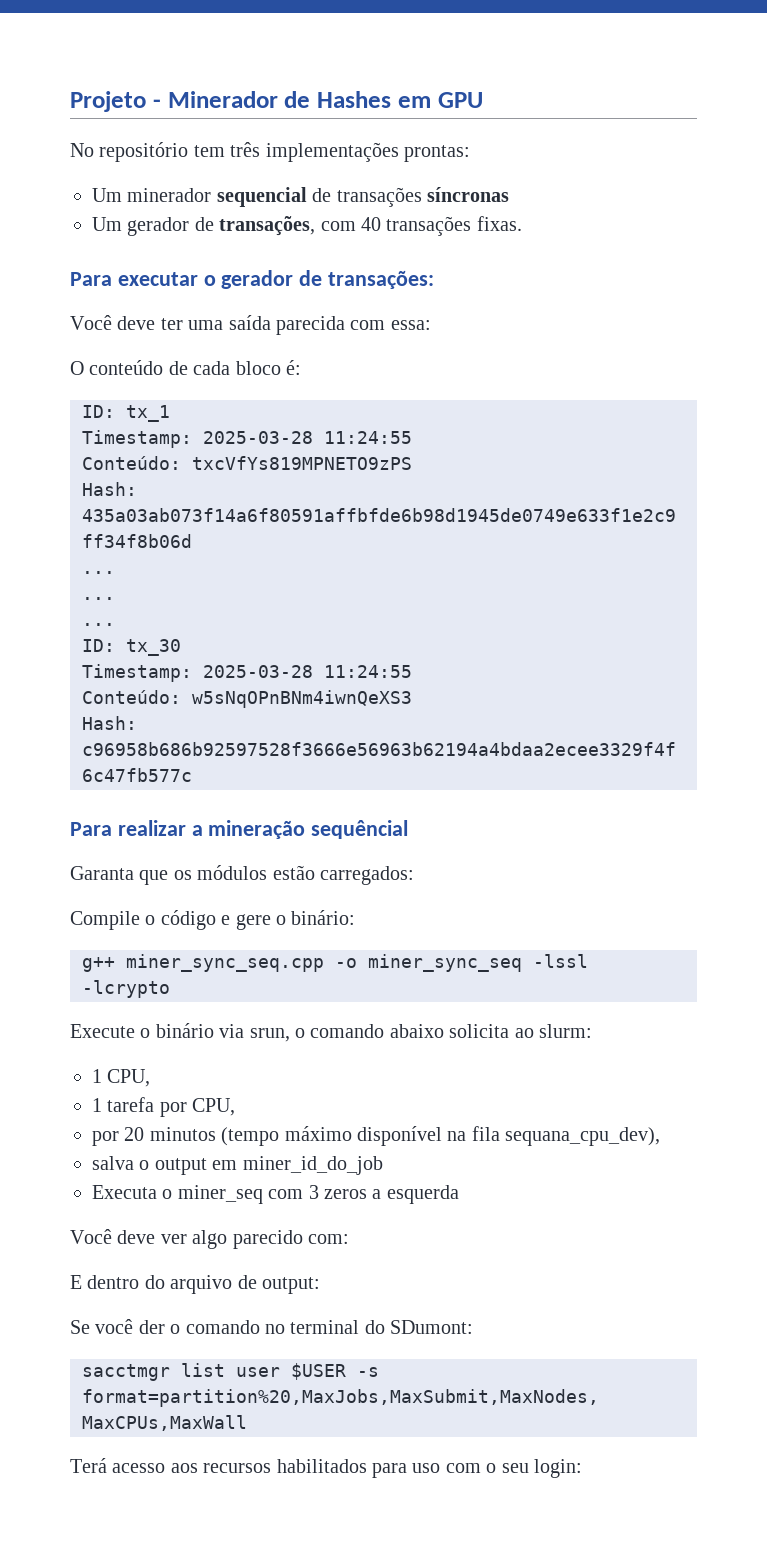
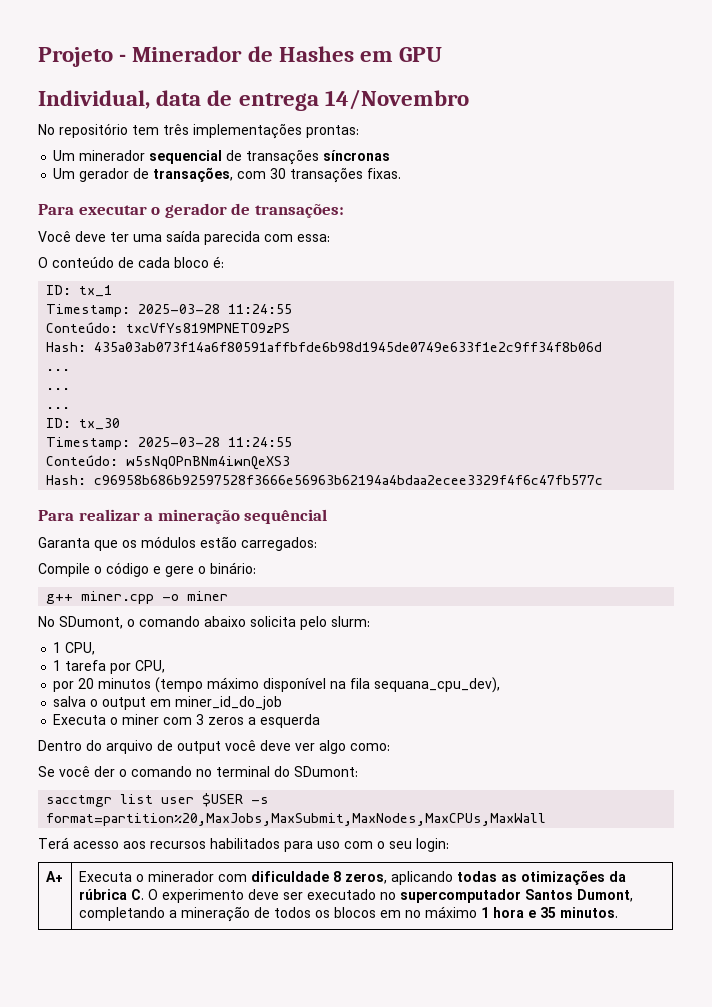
(483, 100) none -> [38,89,469,111] // Individual, data de entrega 14/Novembro
[361,217,381,231] 40 -> [270,168,287,179] 30
[126,954,588,972] [82,980,170,998] [70,1023,290,1042] miner_sync_seq.cpp -o miner_sync_seq -lssl -lcrypto // Execute o binário via srun, -> [81,591,229,604] [38,616,123,629] miner.cpp -o miner // No SDumont,
[514,1028,534,1038] ao -> [300,616,327,630] pelo
[177,1185,263,1204] miner_seq -> [122,714,160,725] miner
[70,1229,349,1249] [70,1275,320,1294] Você deve ver algo parecido com: // E dentro do arquivo de output: -> [38,740,390,754] Dentro do arquivo de output você deve ver algo como:
(582, 1468) none -> [45,871,63,882] [78,870,626,885] [78,889,633,903] [78,906,618,922] // A+ | Executa o minerador com dificuldade 8 zeros, aplicando todas as otimizações da rúbrica C. O experimento deve ser executado no supercomputador Santos Dumont, completando a mineração de todos os blocos em no máximo 1 hora e 35 minutos.

